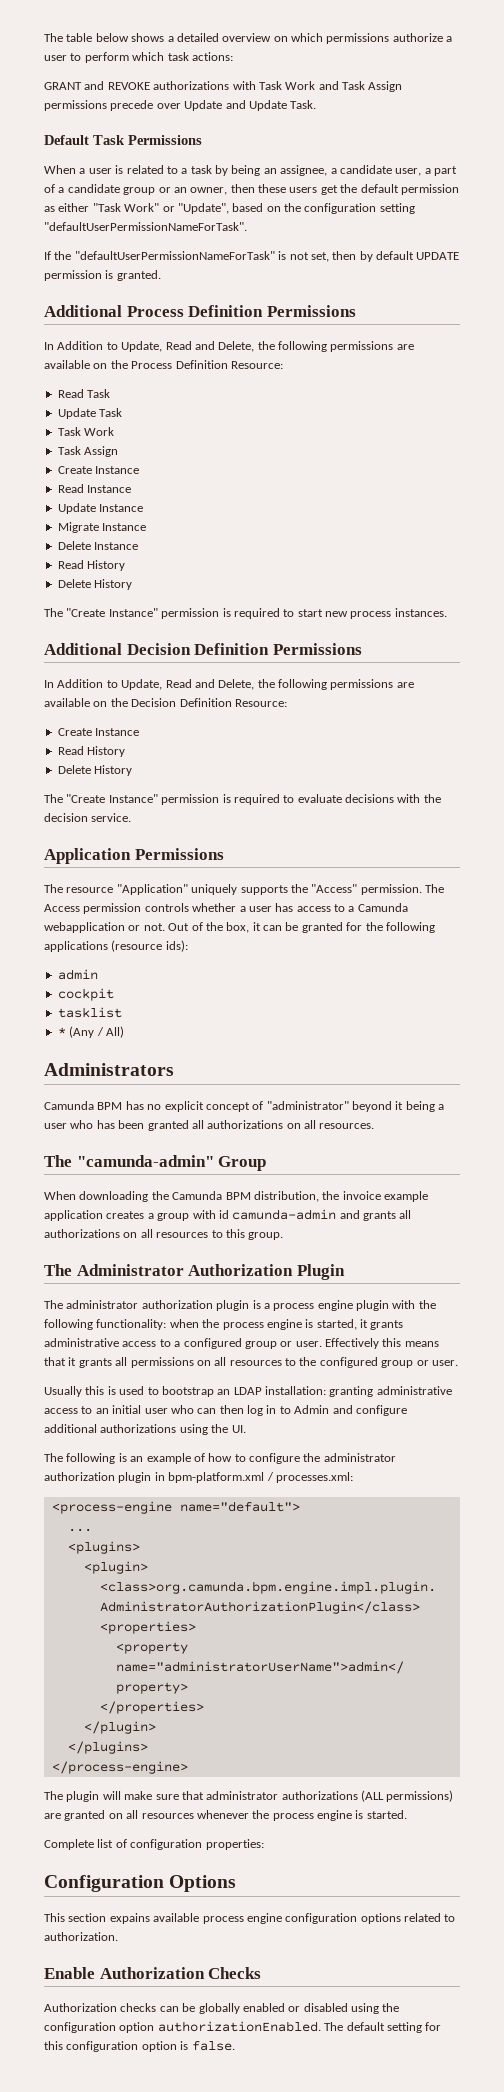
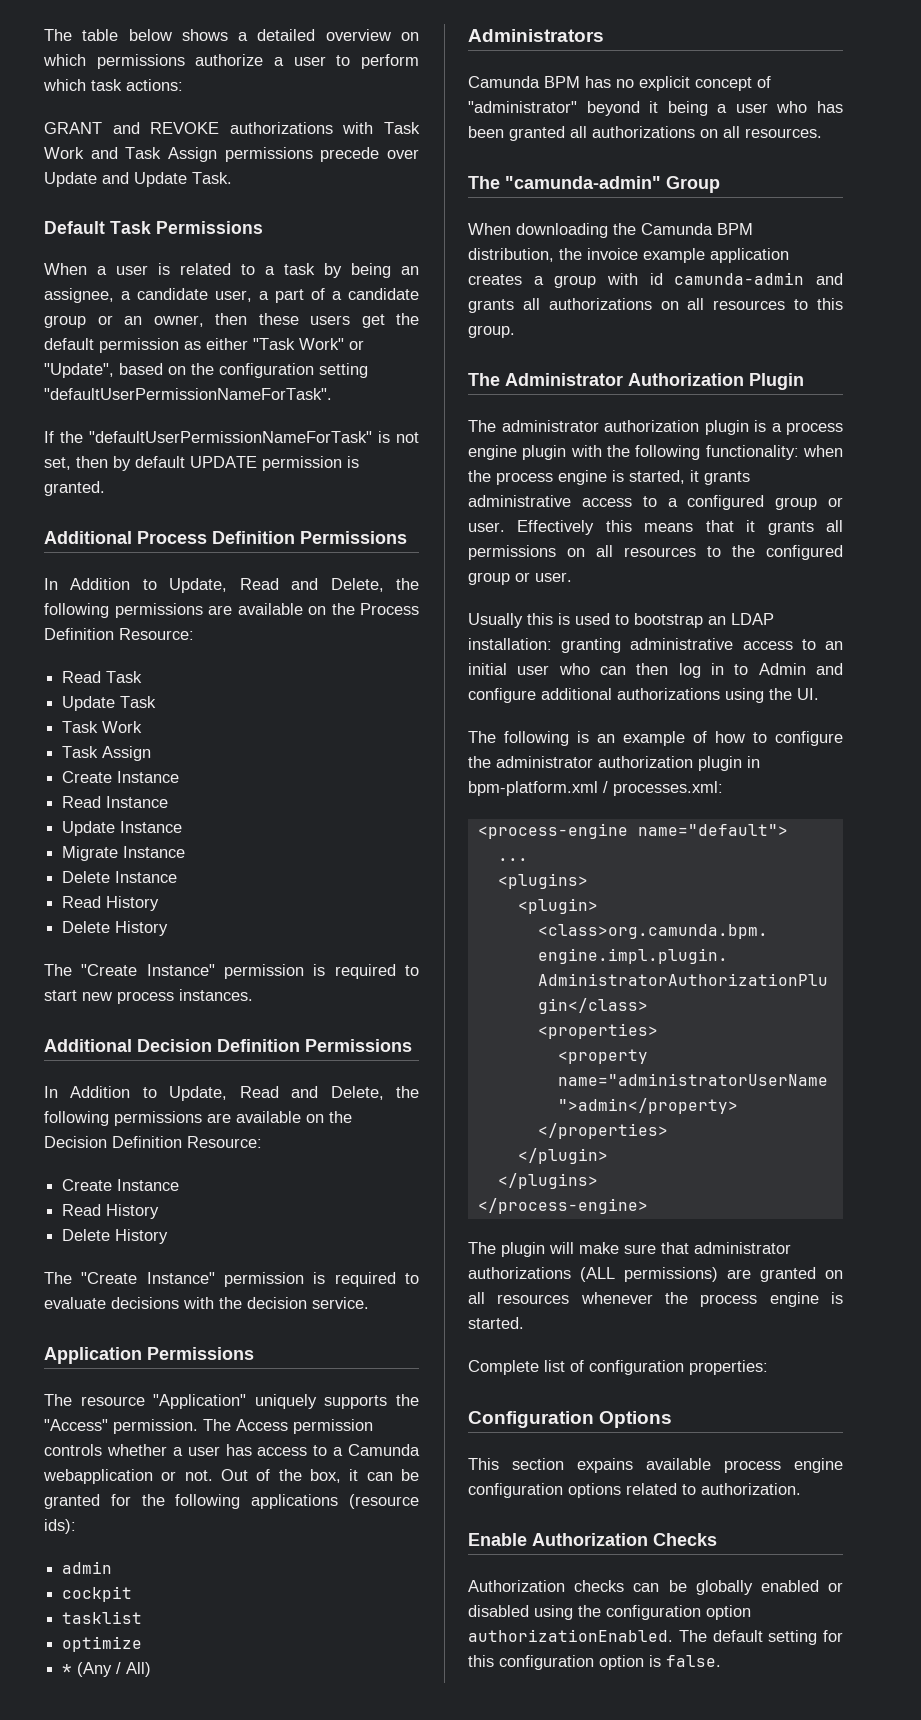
(122, 1012) none -> [62,1636,143,1652] // optimize

